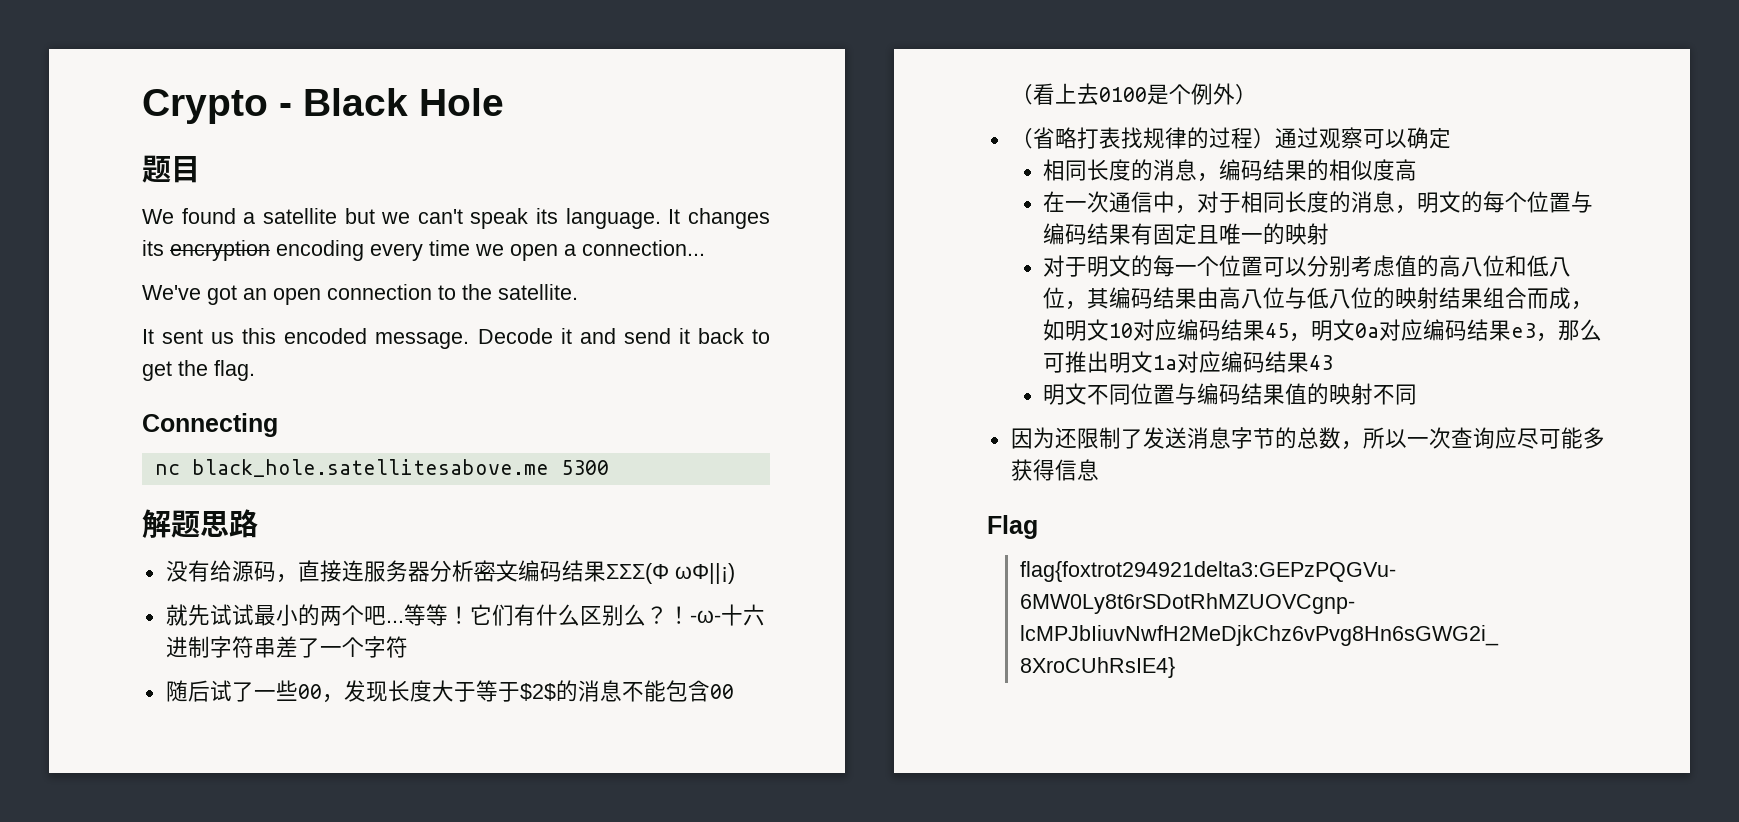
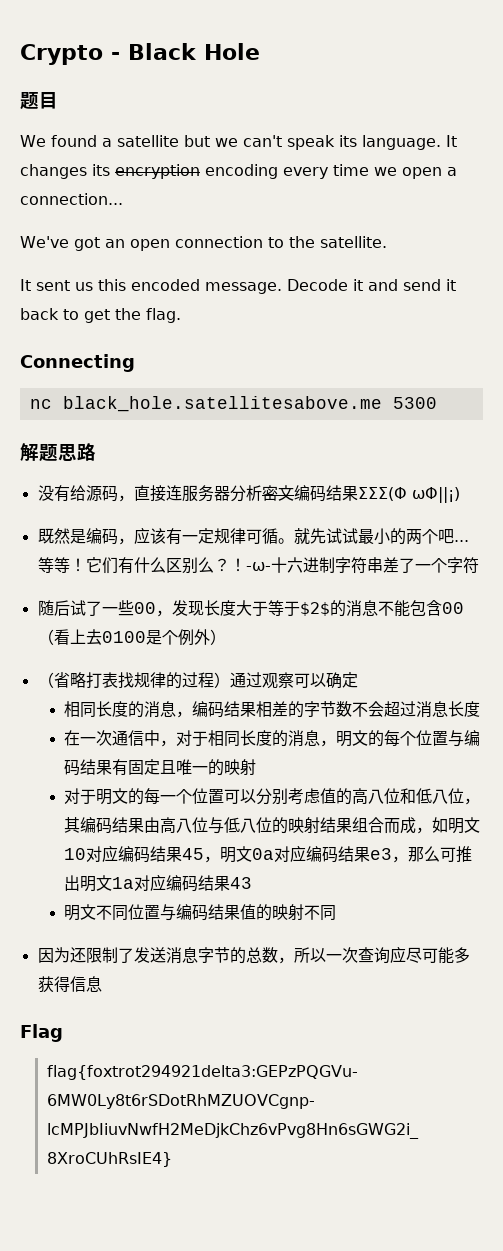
(735, 573) none -> [37,527,294,545] 既然是编码，应该有一定规律可循。
[1307,159,1418,181] 的相似度高 -> [256,701,481,718] 相差的字节数不会超过消息长度

